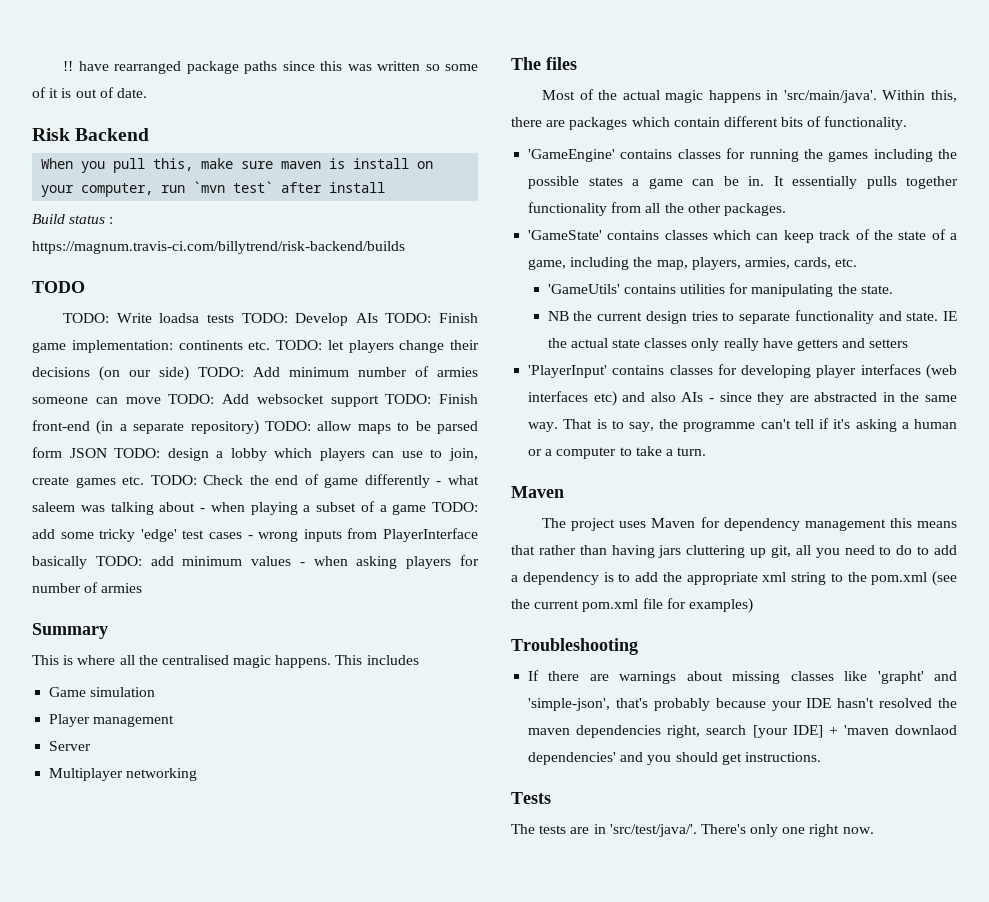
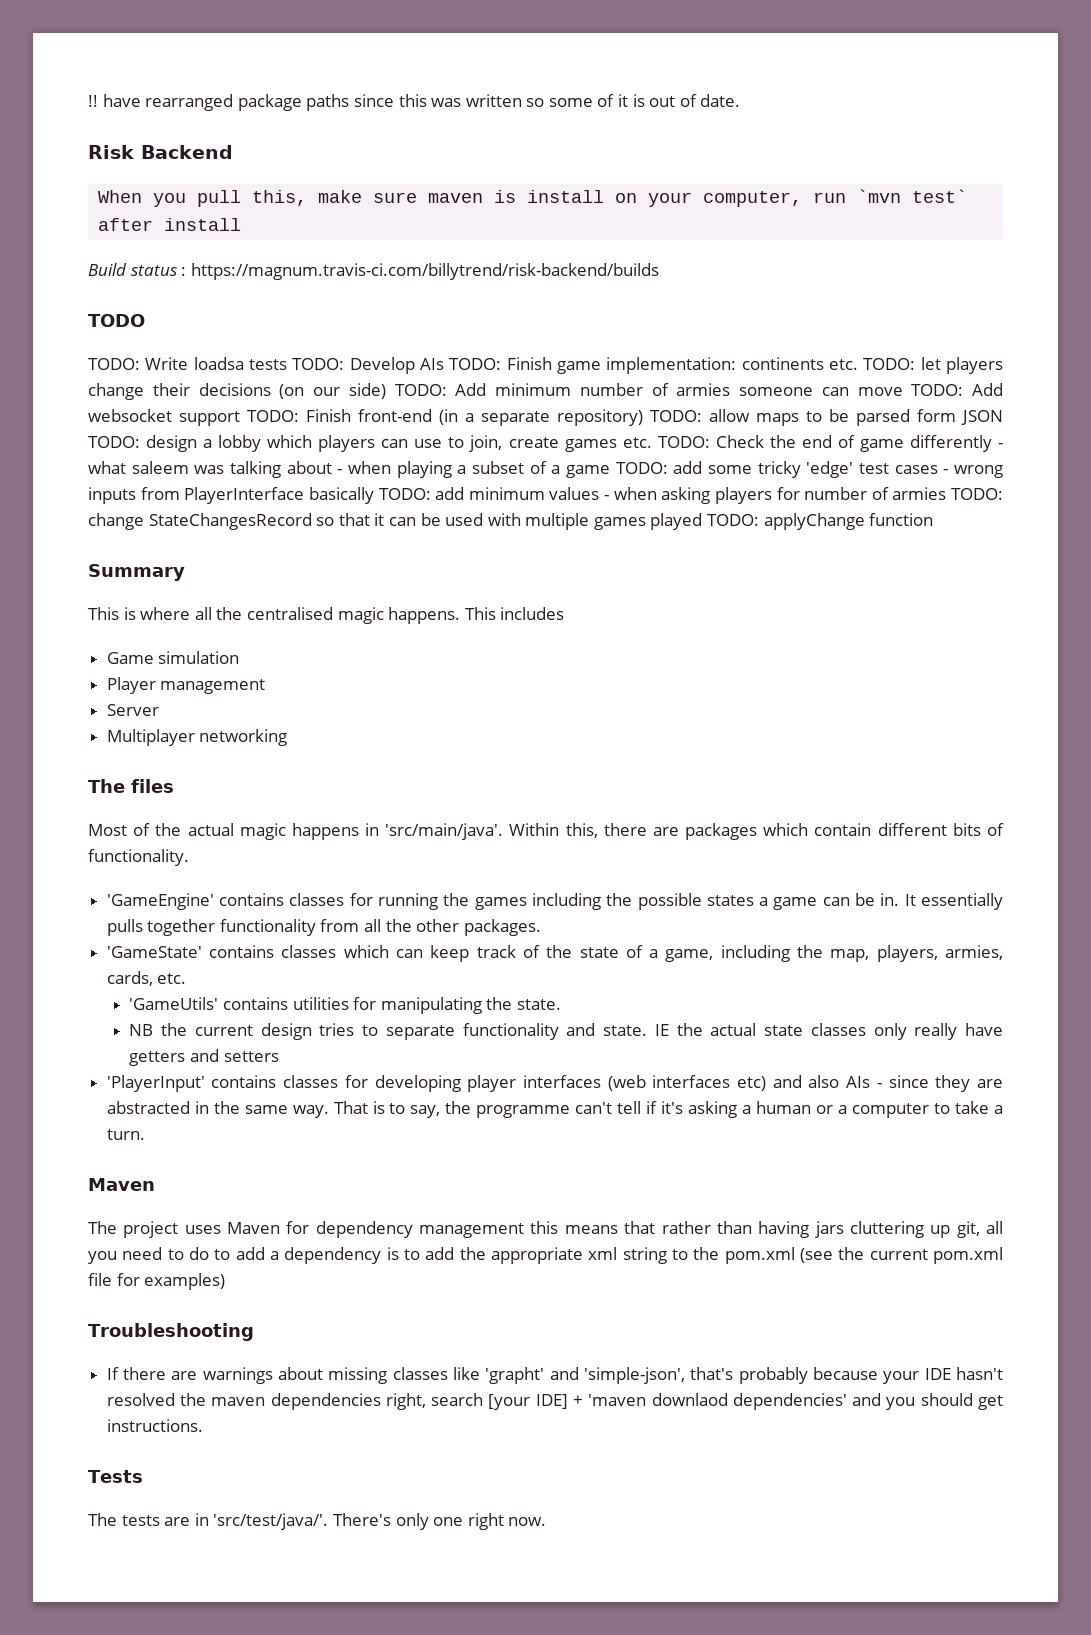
(143, 588) none -> [951,488,1003,500] [88,513,934,530] TODO: change StateChangesRecord so that it can be used with multiple games played TODO: applyChange function

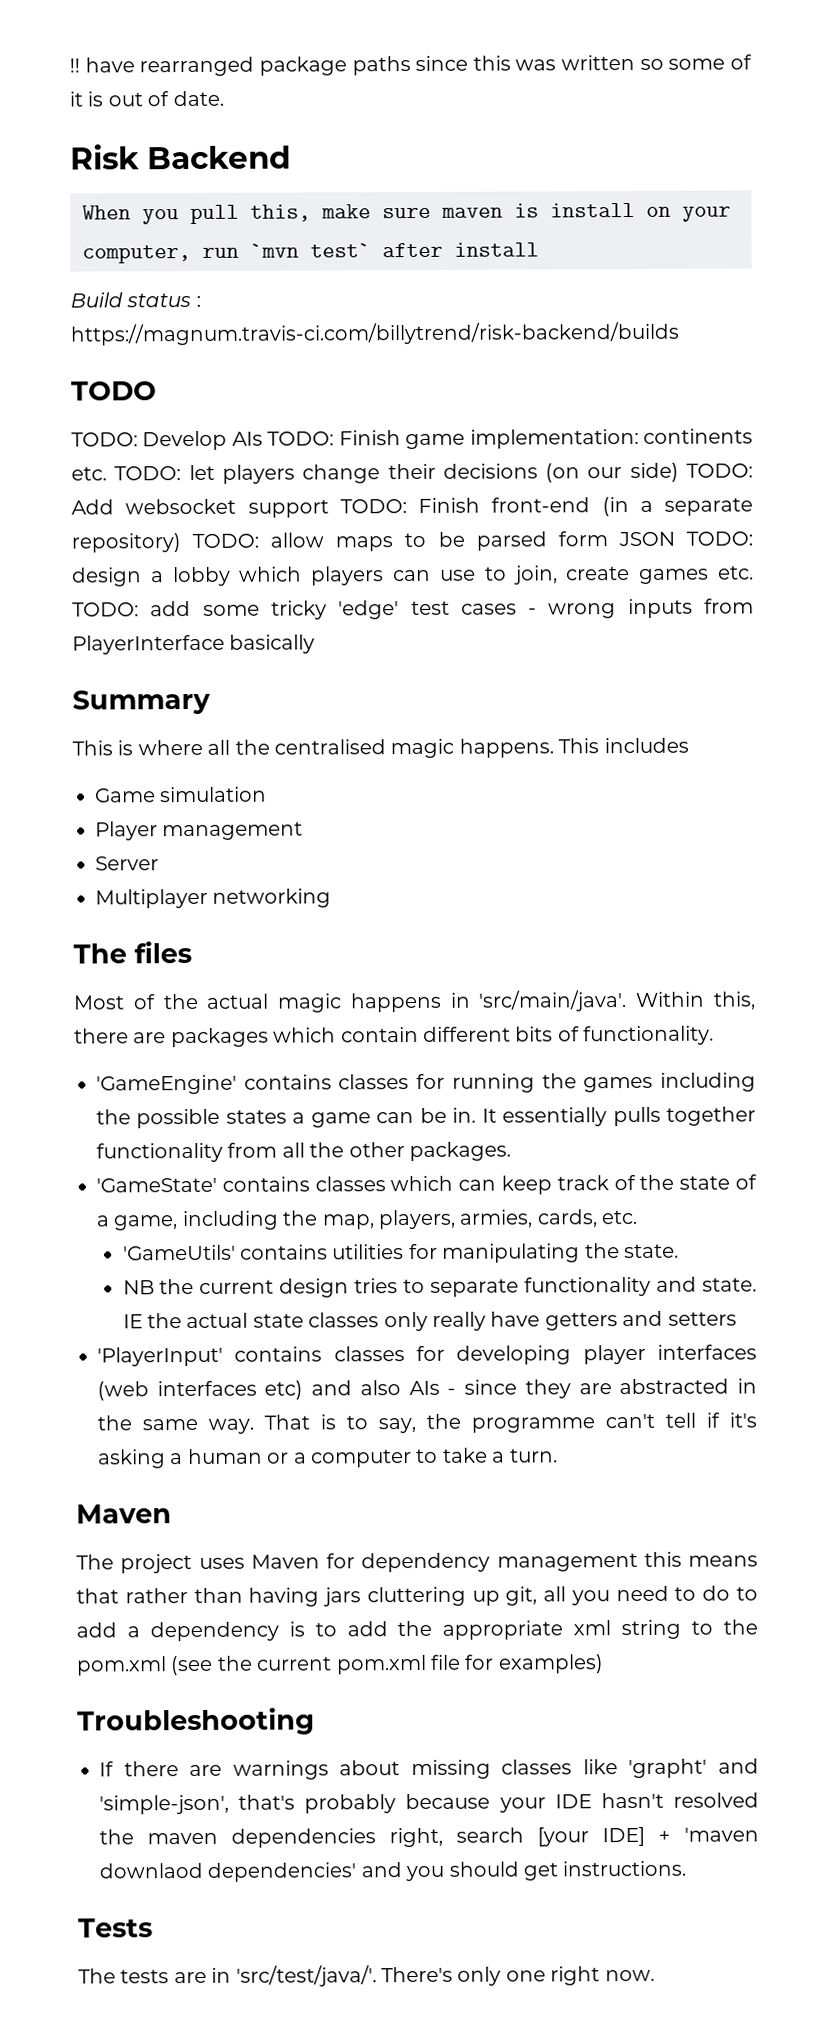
[145,357,345,370] Write loadsa tests TODO: -> (138, 439) none
[495,383,1003,396] minimum number of armies someone can move TODO: Add -> (114, 507) none
[715,435,1003,452] [88,461,668,478] Check the end of game differently - what saleem was talking about - when playing a subset of a game TODO: -> (139, 609) none
[378,487,1003,504] [88,513,934,530] TODO: add minimum values - when asking players for number of armies TODO: change StateChangesRecord so that it can be used with multiple games played TODO: applyChange function -> (316, 644) none

